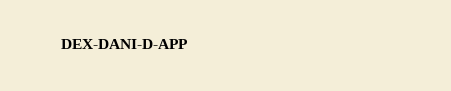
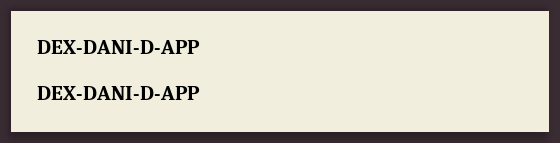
[61,39,188,49] DEX-DANI-D-APP -> [37,40,200,54] [37,86,200,100] DEX-DANI-D-APP // DEX-DANI-D-APP

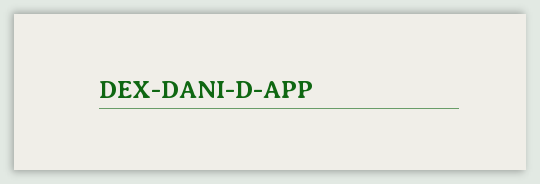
[37,40,200,54] [37,86,200,100] DEX-DANI-D-APP // DEX-DANI-D-APP -> [99,81,313,98] DEX-DANI-D-APP

